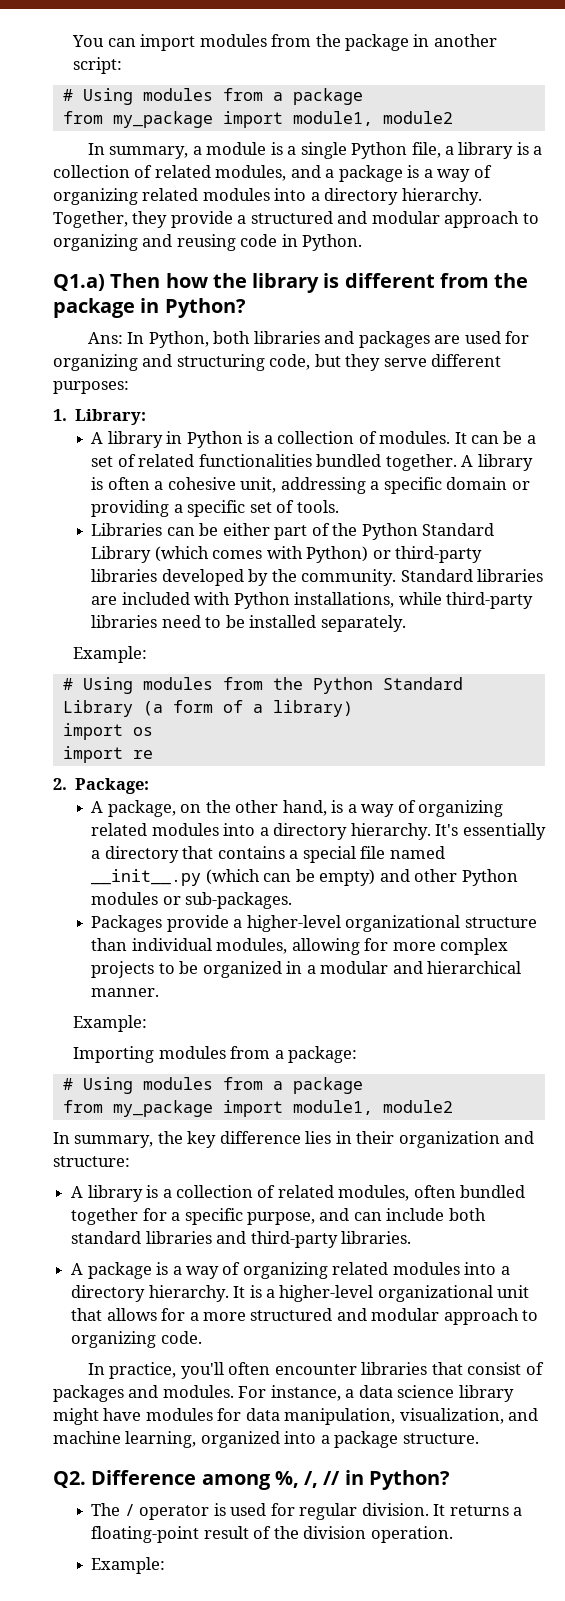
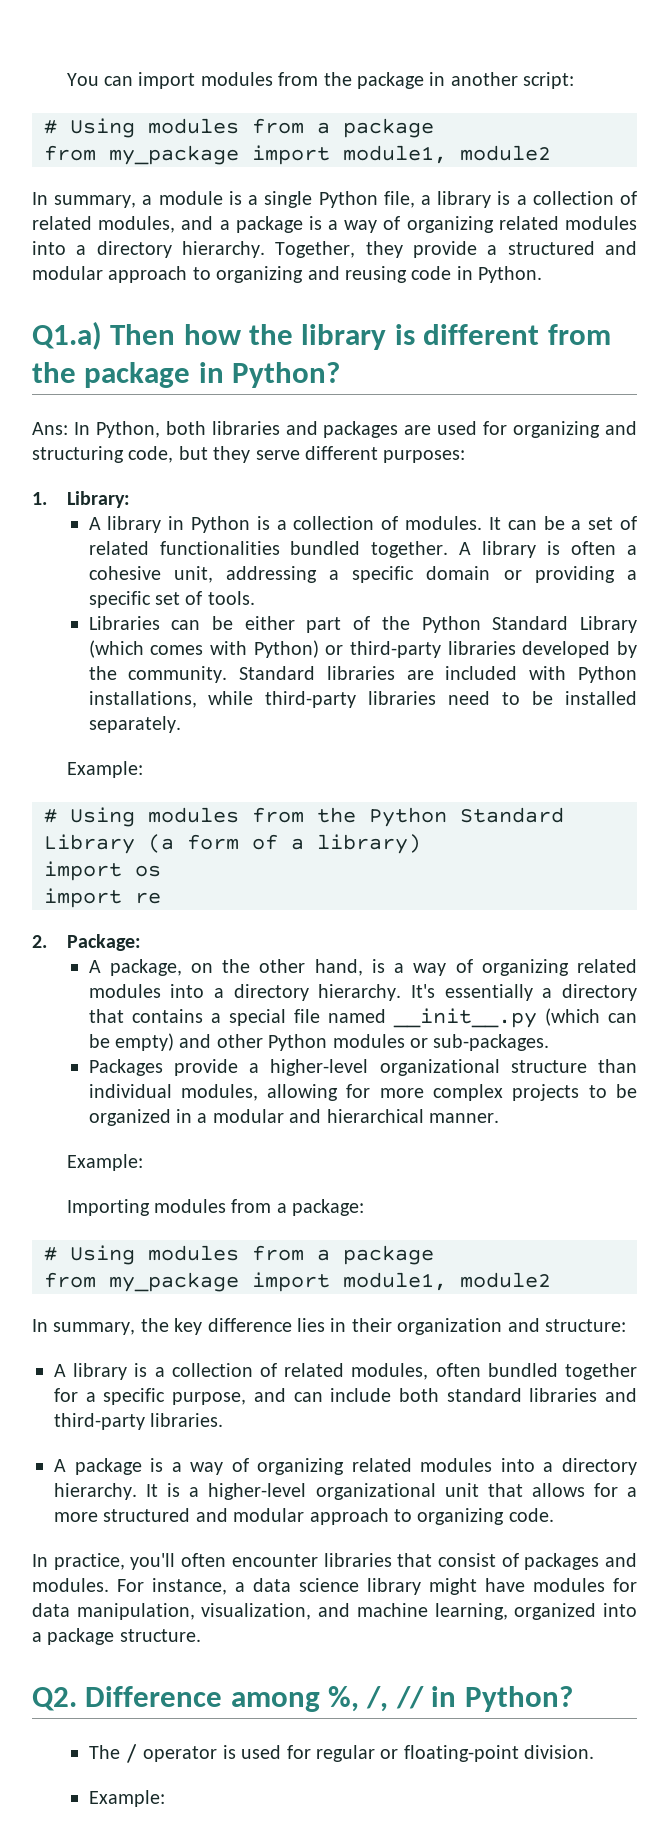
(358, 1511) none -> [380,1745,519,1762] or floating-point
[433,1504,522,1516] [91,1526,453,1543] It returns a floating-point result of the division operation. -> (595, 1752) none

